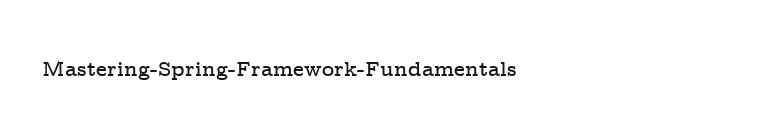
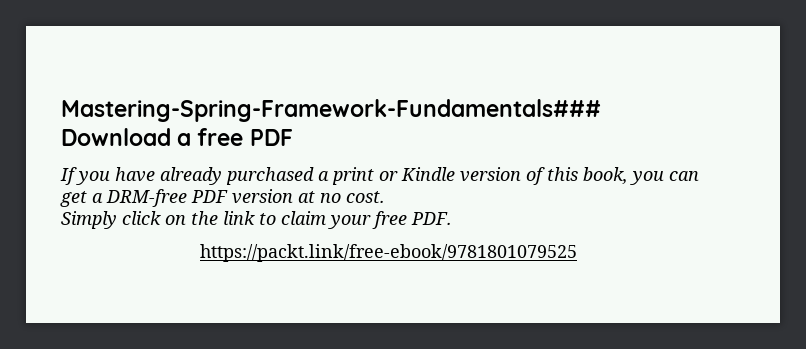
[42,60,517,80] Mastering-Spring-Framework-Fundamentals -> [61,99,601,122] [61,128,293,146] [60,167,699,185] [60,189,385,207] [61,211,452,229] [200,244,577,262] Mastering-Spring-Framework-Fundamentals### Download a free PDF // If you have already purchased a print or Kindle version of this book, you can get a DRM-free PDF version at no cost. // Simply click on the link to claim your free PDF. // https://packt.link/free-ebook/9781801079525

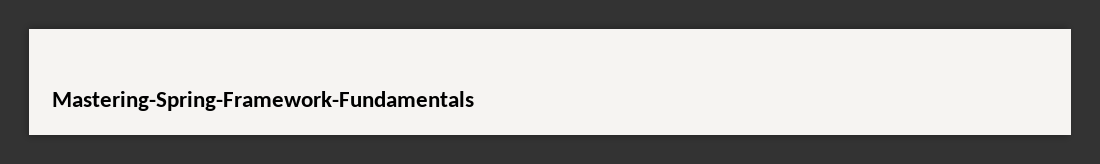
[61,99,601,122] [61,128,293,146] [60,167,699,185] [60,189,385,207] [61,211,452,229] [200,244,577,262] Mastering-Spring-Framework-Fundamentals### Download a free PDF // If you have already purchased a print or Kindle version of this book, you can get a DRM-free PDF version at no cost. // Simply click on the link to claim your free PDF. // https://packt.link/free-ebook/9781801079525 -> [52,91,474,111] Mastering-Spring-Framework-Fundamentals

